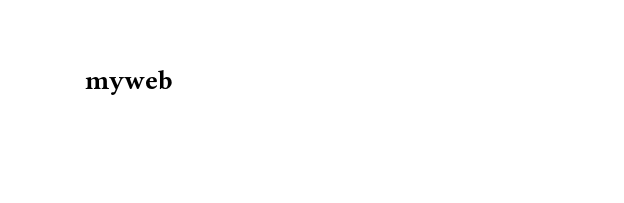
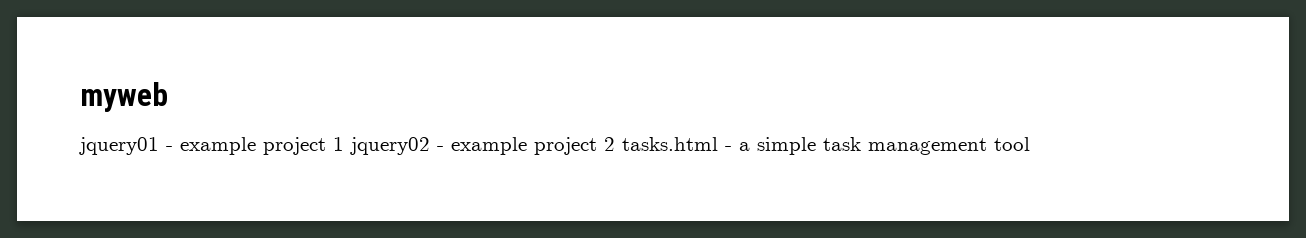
(173, 82) none -> [79,137,1030,155] // jquery01 - example project 1 jquery02 - example project 2 tasks.html - a simple task management tool

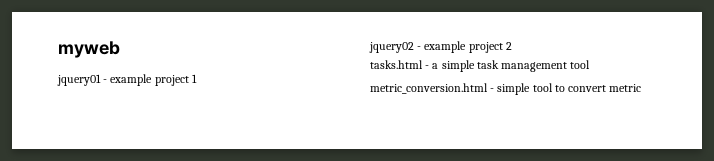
(344, 144) none -> (197, 78) //
(615, 144) none -> (512, 46) //
(1030, 144) none -> [370,83,642,95] // metric_conversion.html - simple tool to convert metric

